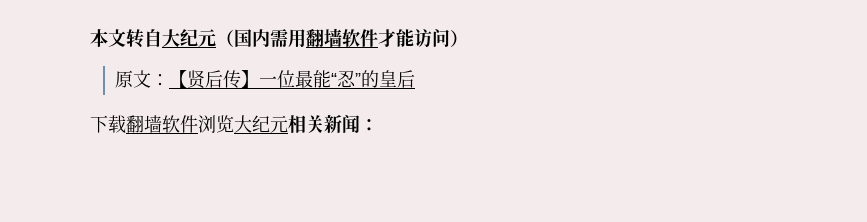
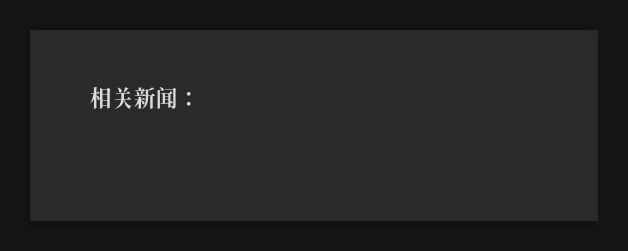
[90,28,468,48] [115,70,416,89] [90,115,288,133] 本文转自大纪元（国内需用翻墙软件才能访问） // 原文：【贤后传】一位最能“忍”的皇后 // 下载翻墙软件浏览大纪元 -> (90, 98) none

